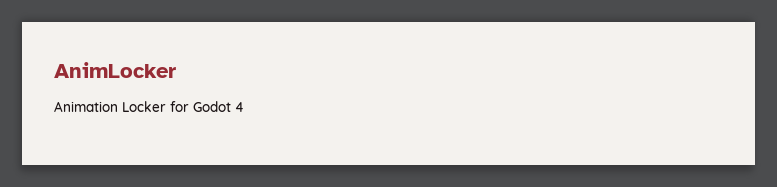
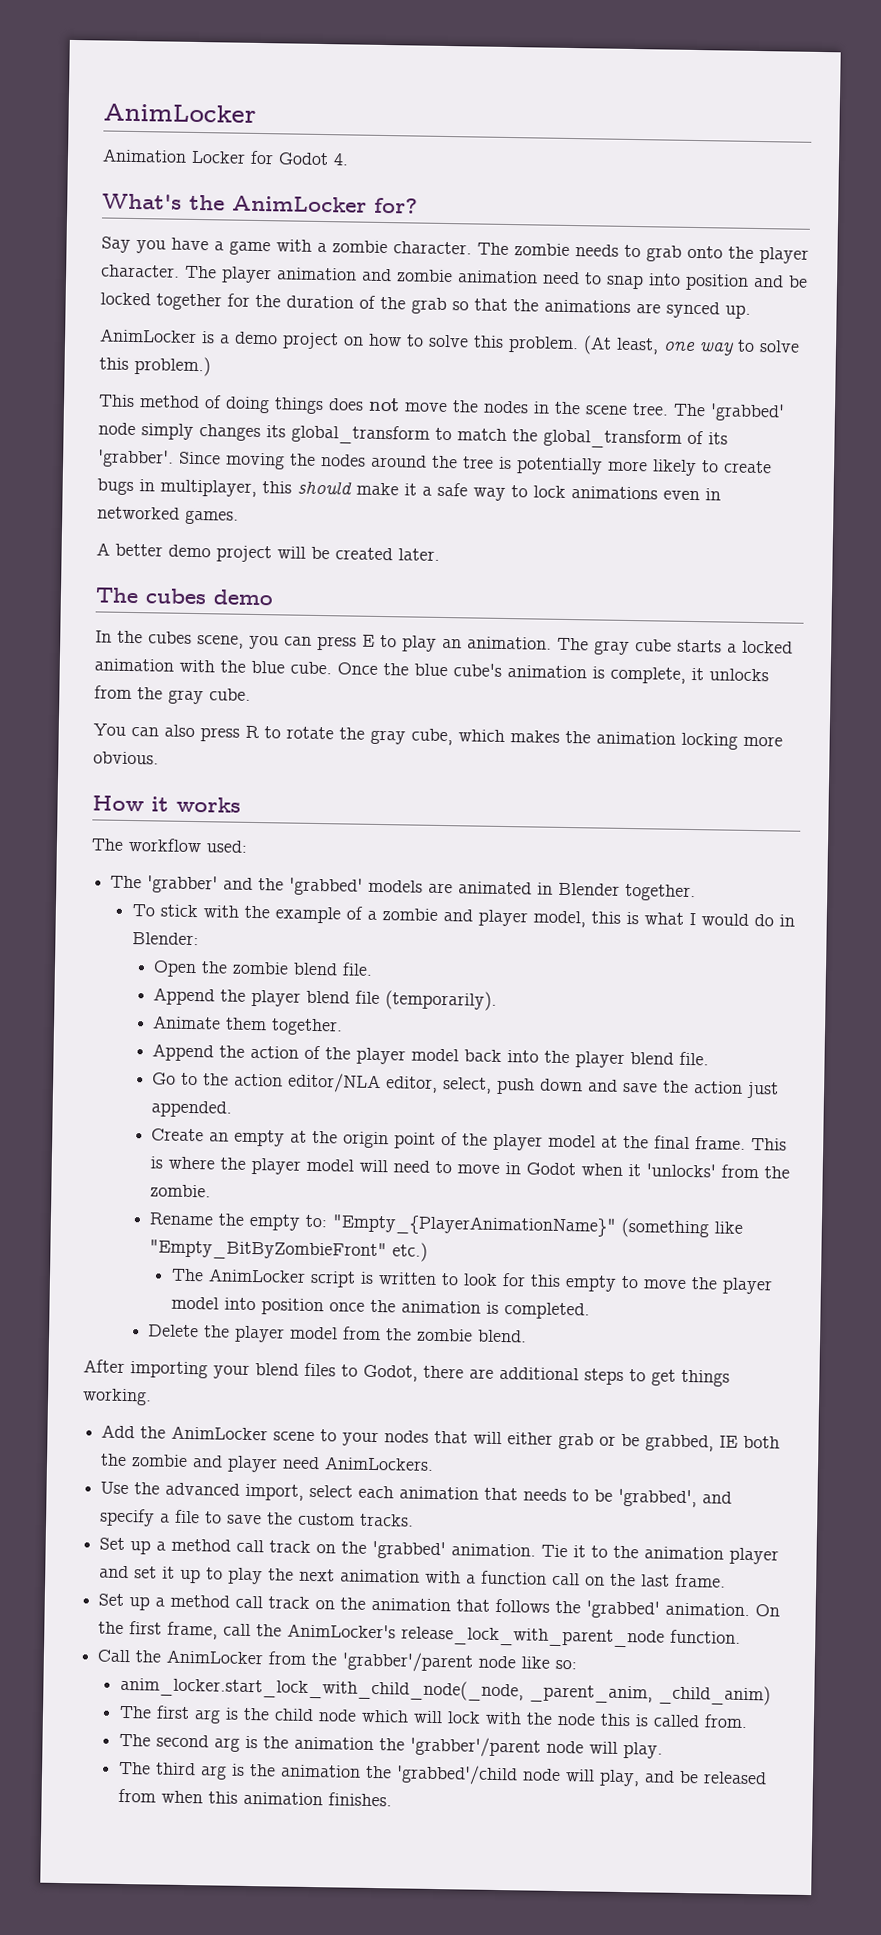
[235,102,244,112] 4 -> [333,153,349,166] [102,193,418,214] [101,236,809,264] [101,264,808,291] [100,292,751,319] [100,328,800,356] [99,356,211,377] [98,394,785,422] [98,422,728,449] [98,449,772,477] [97,478,721,501] [97,506,239,525] [96,542,440,563] [95,587,274,606] [95,630,793,655] [94,658,769,684] [94,685,251,705] [93,723,783,750] [93,751,159,765] [92,795,241,813] [91,837,248,853] [110,875,697,902] [131,904,795,928] [131,932,199,946] [153,960,374,978] [153,987,498,1011] [152,1015,344,1036] [152,1043,710,1068] [152,1072,780,1099] [151,1100,233,1118] [151,1128,788,1151] [150,1156,791,1179] [150,1184,212,1198] [149,1212,744,1239] [149,1239,429,1262] [171,1268,774,1295] [171,1296,591,1320] [148,1324,528,1343] [83,1359,730,1387] [82,1388,152,1406] [101,1424,781,1452] [100,1453,435,1473] [100,1481,733,1508] [99,1508,415,1527] [99,1537,780,1565] [99,1565,727,1588] [98,1593,781,1619] [98,1621,742,1648] [97,1649,578,1673] [119,1675,771,1706] [118,1705,748,1729] [118,1733,663,1759] [118,1761,767,1787] [117,1788,392,1807] 4. // What's the AnimLocker for? // Say you have a game with a zombie character. The zombie needs to grab onto the player character. The player animation and zombie animation need to snap into position and be locked together for the duration of the grab so that the animations are synced up. // AnimLocker is a demo project on how to solve this problem. (At least, one way to solve this problem.) // This method of doing things does not move the nodes in the scene tree. The 'grabbed' node simply changes its global_transform to match the global_transform of its 'grabber'. Since moving the nodes around the tree is potentially more likely to create bugs in multiplayer, this should make it a safe way to lock animations even in networked games. // A better demo project will be created later. // The cubes demo // In the cubes scene, you can press E to play an animation. The gray cube starts a locked animation with the blue cube. Once the blue cube's animation is complete, it unlocks from the gray cube. // You can also press R to rotate the gray cube, which makes the animation locking more obvious. // How it works // The workflow used: // The 'grabber' and the 'grabbed' models are animated in Blender together. // To stick with the example of a zombie and player model, this is what I would do in Blender: // Open the zombie blend file. // Append the player blend file (temporarily). // Animate them together. // Append the action of the player model back into the player blend file. // Go to the action editor/NLA editor, select, push down and save the action just appended. // Create an empty at the origin point of the player model at the final frame. This is where the player model will need to move in Godot when it 'unlocks' from the zombie. // Rename the empty to: "Empty_{PlayerAnimationName}" (something like "Empty_BitByZombieFront" etc.) // The AnimLocker script is written to look for this empty to move the player model into position once the animation is completed. // Delete the player model from the zombie blend. // After importing your blend files to Godot, there are additional steps to get things working. // Add the AnimLocker scene to your nodes that will either grab or be grabbed, IE both the zombie and player need AnimLockers. // Use the advanced import, select each animation that needs to be 'grabbed', and specify a file to save the custom tracks. // Set up a method call track on the 'grabbed' animation. Tie it to the animation player and set it up to play the next animation with a function call on the last frame. // Set up a method call track on the animation that follows the 'grabbed' animation. On the first frame, call the AnimLocker's release_lock_with_parent_node function. // Call the AnimLocker from the 'grabber'/parent node like so: // anim_locker.start_lock_with_child_node(_node, _parent_anim, _child_anim) // The first arg is the child node which will lock with the node this is called from. // The second arg is the animation the 'grabber'/parent node will play. // The third arg is the animation the 'grabbed'/child node will play, and be released from when this animation finishes.

